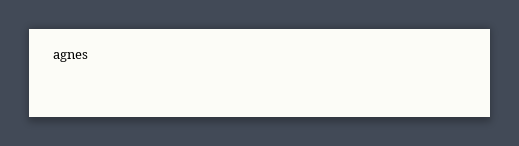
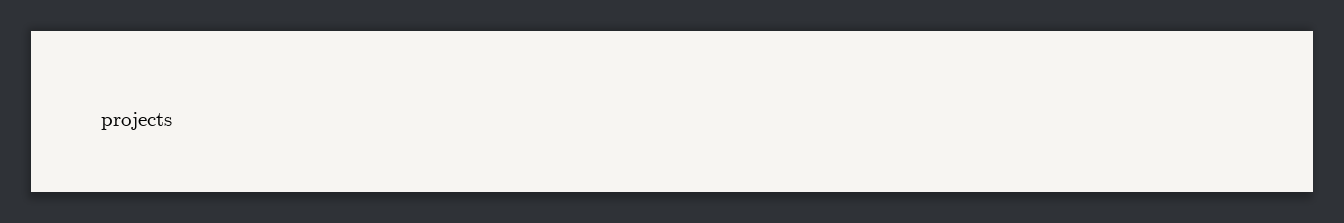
[53,52,88,62] agnes -> [101,112,172,130] projects

